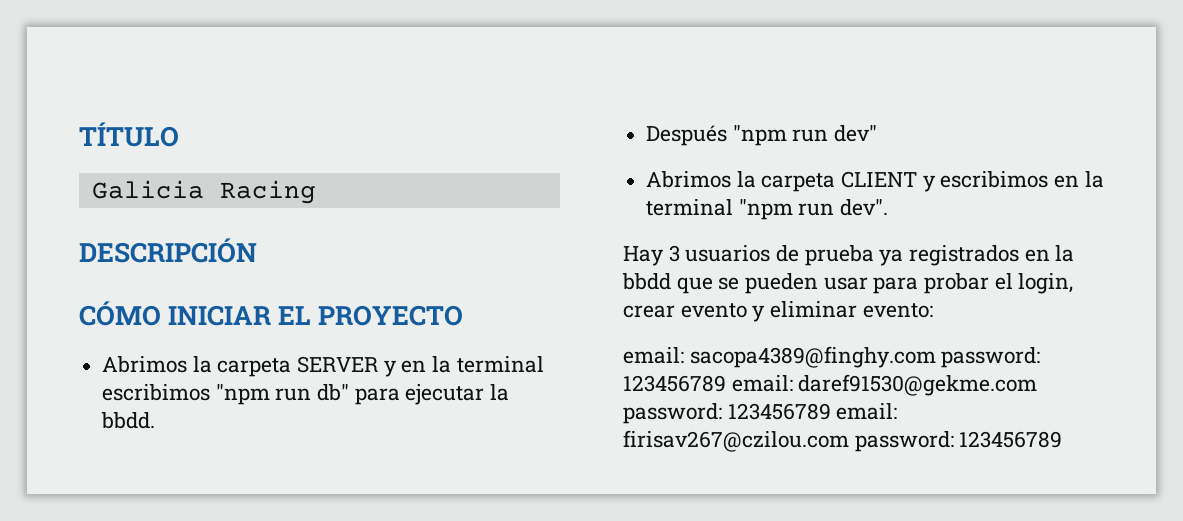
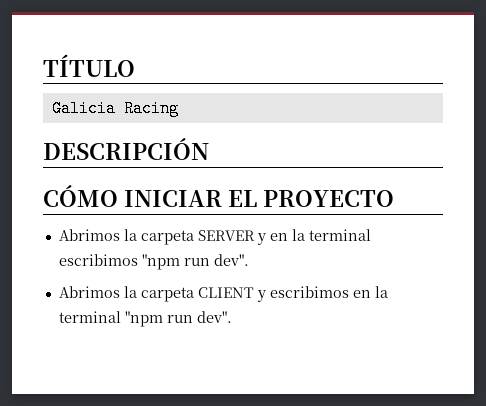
[317,384,510,405] [101,412,156,429] [646,125,878,146] db" para ejecutar la bbdd. // Después "npm run dev" -> [213,254,249,266] dev".
[623,245,1075,266] [622,273,1074,294] [623,301,933,322] [623,346,1041,368] [623,374,1038,396] [623,403,898,424] [623,430,1063,452] // Hay 3 usuarios de prueba ya registrados en la bbdd que se pueden usar para probar el login, crear evento y eliminar evento: // email: sacopa4389@finghy.com password: 123456789 email: daref91530@gekme.com password: 123456789 email: firisav267@czilou.com password: 123456789 -> (232, 317) none

